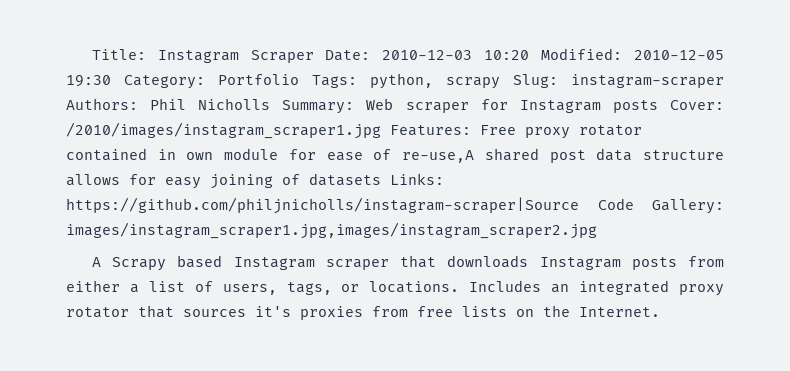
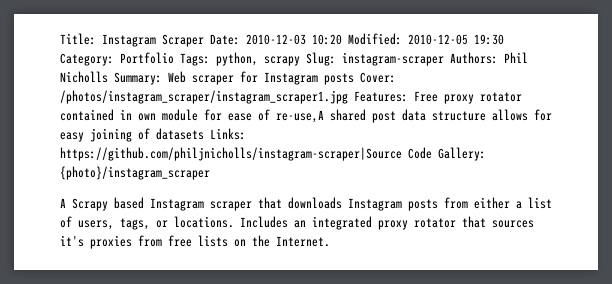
[66,122,381,139] /2010/images/instagram_scraper1.jpg -> [60,90,348,104] /photos/instagram_scraper/instagram_scraper1.jpg
[66,222,597,239] images/instagram_scraper1.jpg,images/instagram_scraper2.jpg -> [60,166,210,180] {photo}/instagram_scraper

